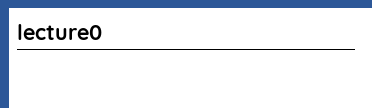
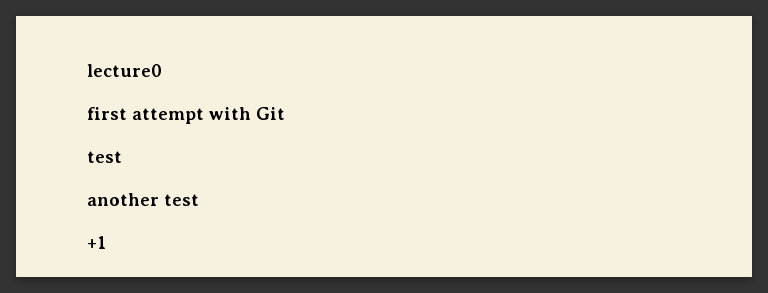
(102, 32) none -> [87,107,285,124] [87,151,122,163] [87,193,199,206] [87,236,106,249] // first attempt with Git // test // another test // +1

